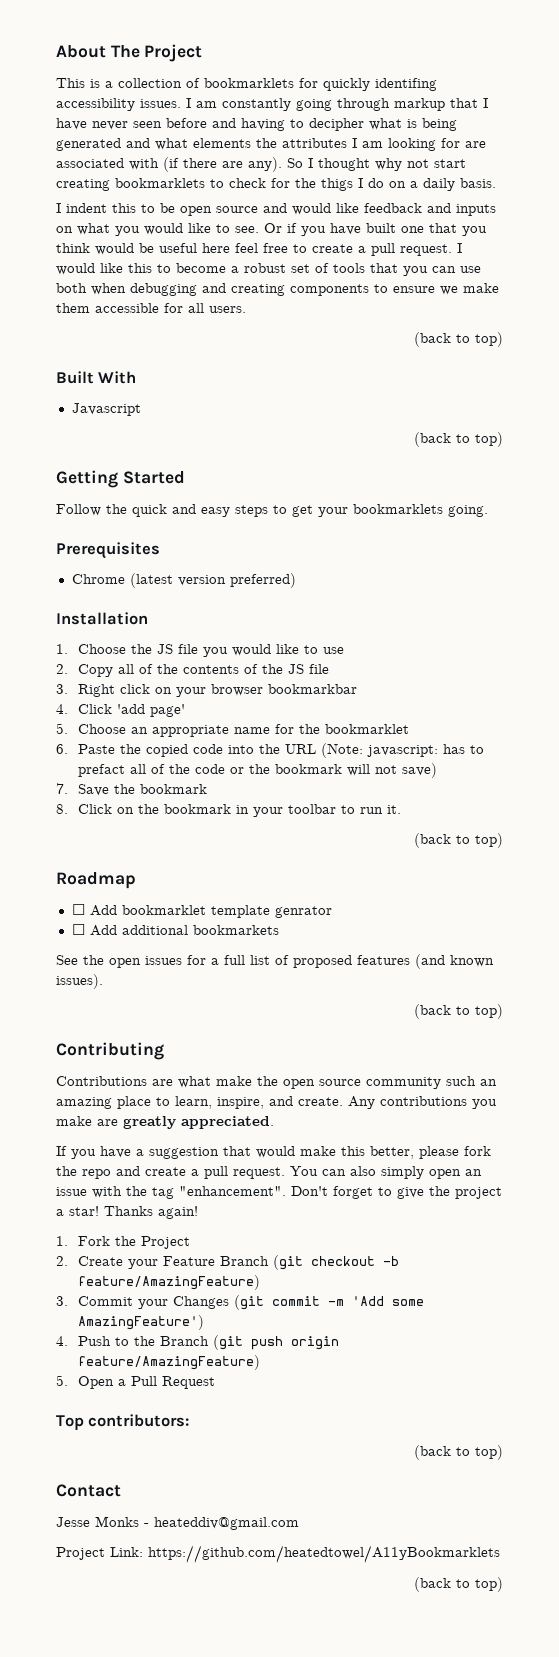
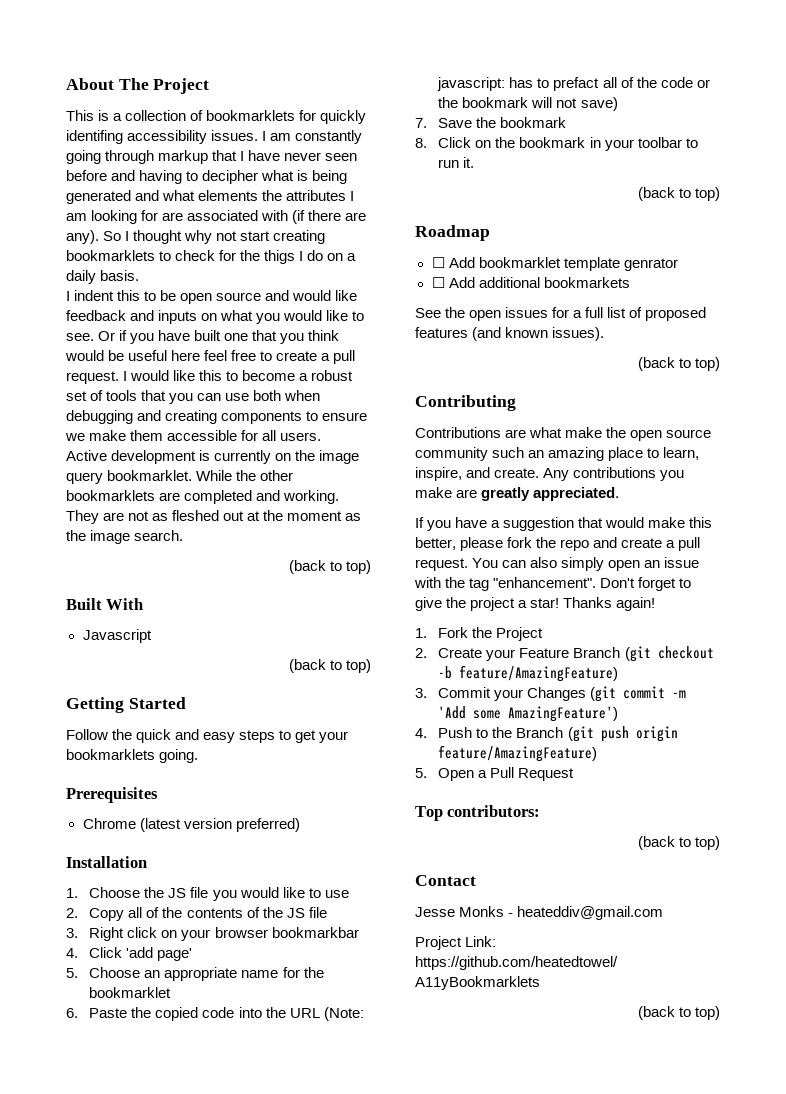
(246, 309) none -> [66,450,360,464] [66,470,294,484] [66,490,340,504] [66,510,362,524] [66,530,184,544] // Active development is currently on the image query bookmarklet. While the other bookmarklets are completed and working. They are not as fleshed out at the moment as the image search.

